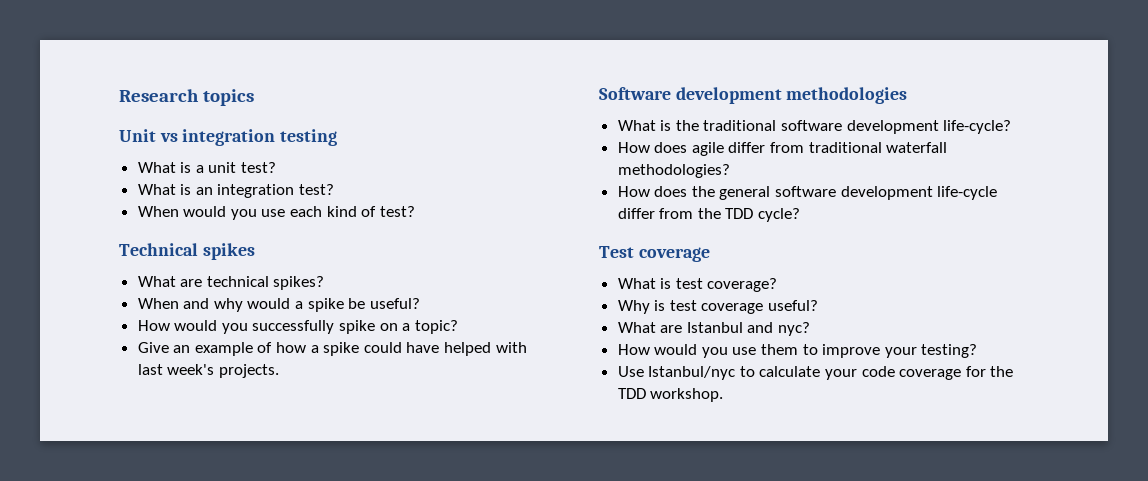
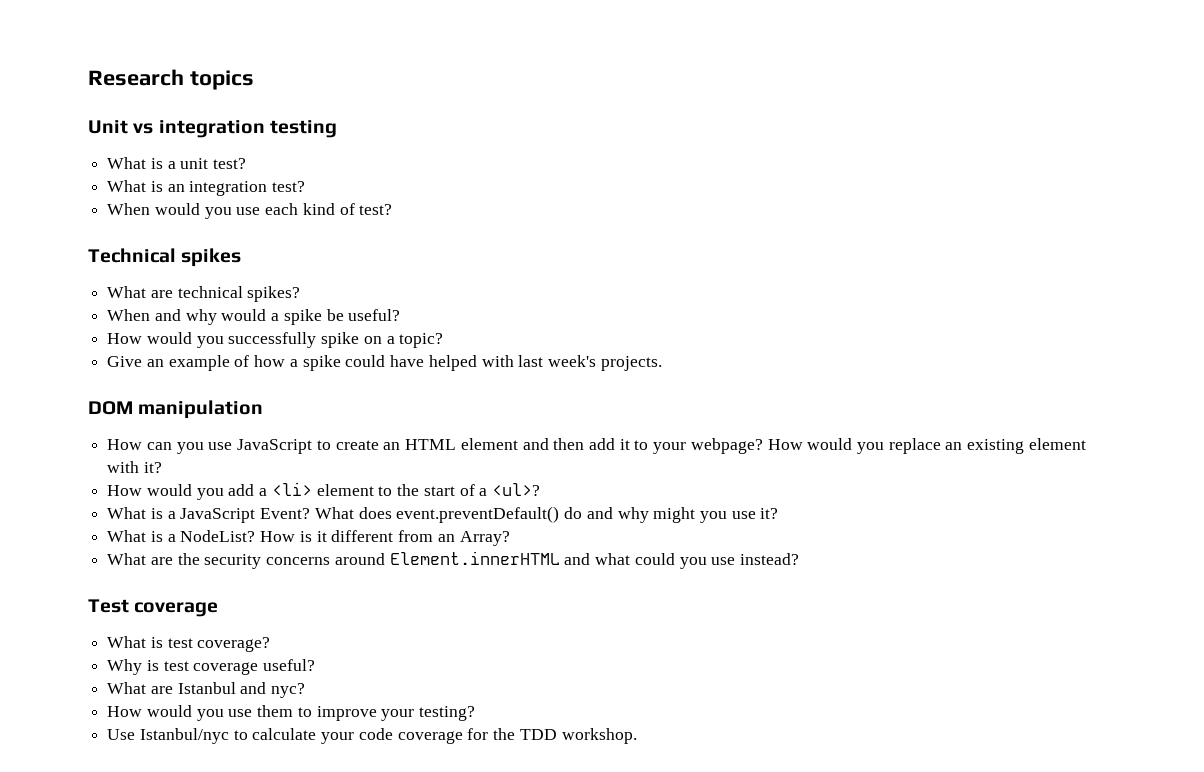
[599,87,908,104] [617,120,1012,134] [617,142,948,156] [617,164,730,178] [617,186,998,200] [617,208,801,222] Software development methodologies // What is the traditional software development life-cycle? // How does agile differ from traditional waterfall methodologies? // How does the general software development life-cycle differ from the TDD cycle? -> [88,400,264,419] [107,438,1086,454] [107,461,162,473] [107,482,540,500] [107,506,779,523] [107,530,510,546] [107,551,799,569] DOM manipulation // How can you use JavaScript to create an HTML element and then add it to your webpage? How would you replace an existing element with it? // How would you add a <li> element to the start of a <ul>? // What is a JavaScript Event? What does event.preventDefault() do and why might you use it? // What is a NodeList? How is it different from an Array? // What are the security concerns around Element.innerHTML and what could you use instead?

